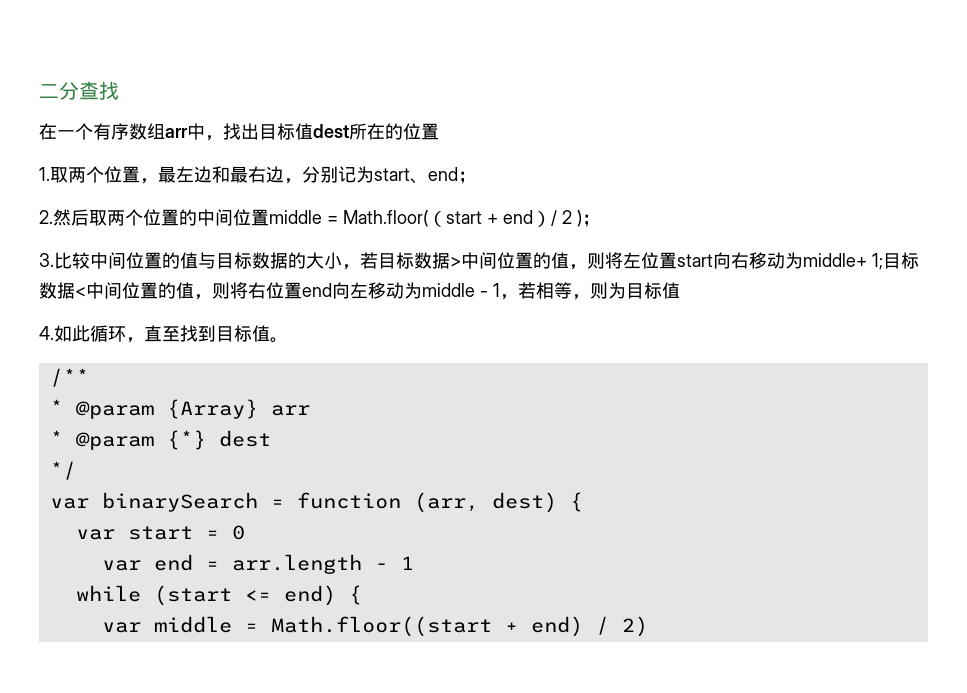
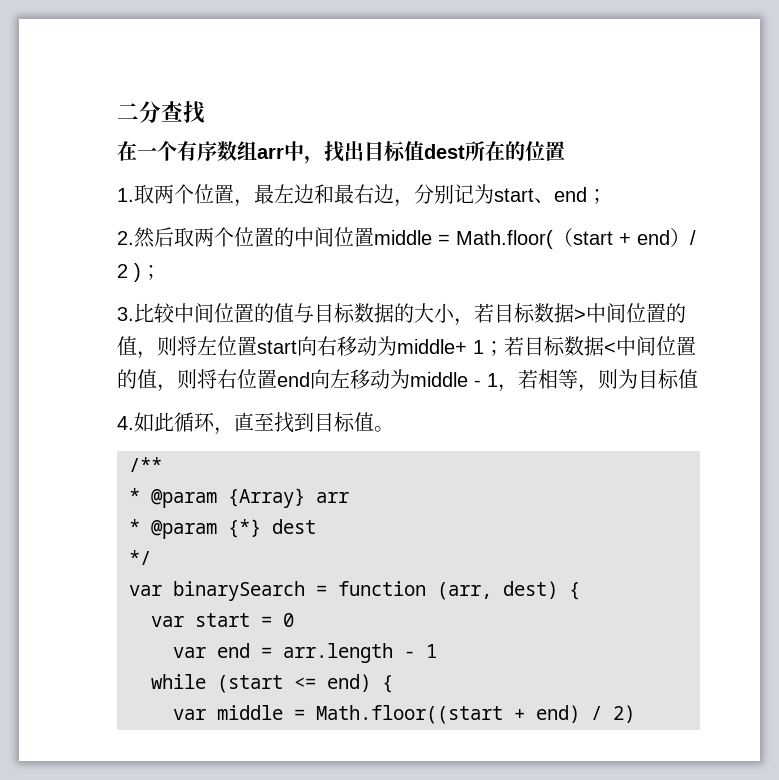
[872,253,883,270] 1; -> [473,336,524,356] 1；若

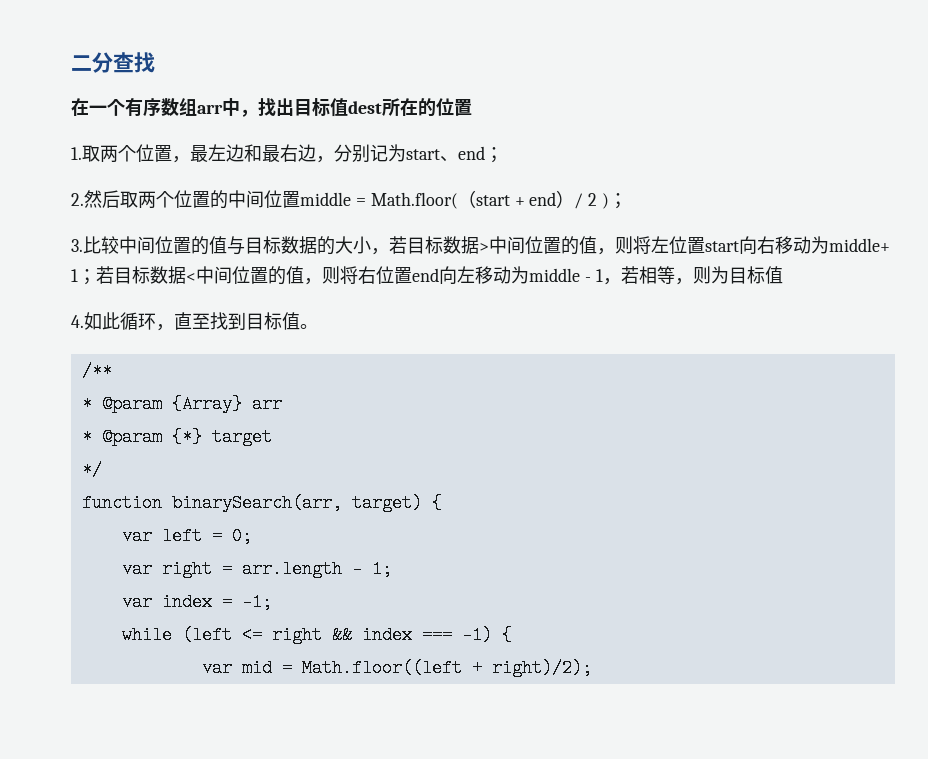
[272,519,316,534] dest -> [211,428,272,446] target
[129,581,580,601] [151,613,294,627] [173,643,250,658] var binarySearch = function (arr, dest) { // var start = 0 // var end -> [81,494,442,512] [121,527,252,545] [121,560,212,578] function binarySearch(arr, target) { // var left = 0; // var right
[426,644,437,658] [151,674,393,693] [173,705,635,724] 1 // while (start <= end) { // var middle = Math.floor((start + end) / 2) -> [371,560,392,578] [121,593,272,611] [121,626,512,644] [201,659,592,677] 1; // var index = -1; // while (left <= right && index === -1) { // var mid = Math.floor((left + right)/2);

